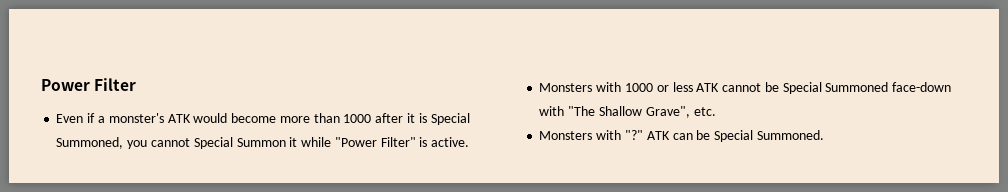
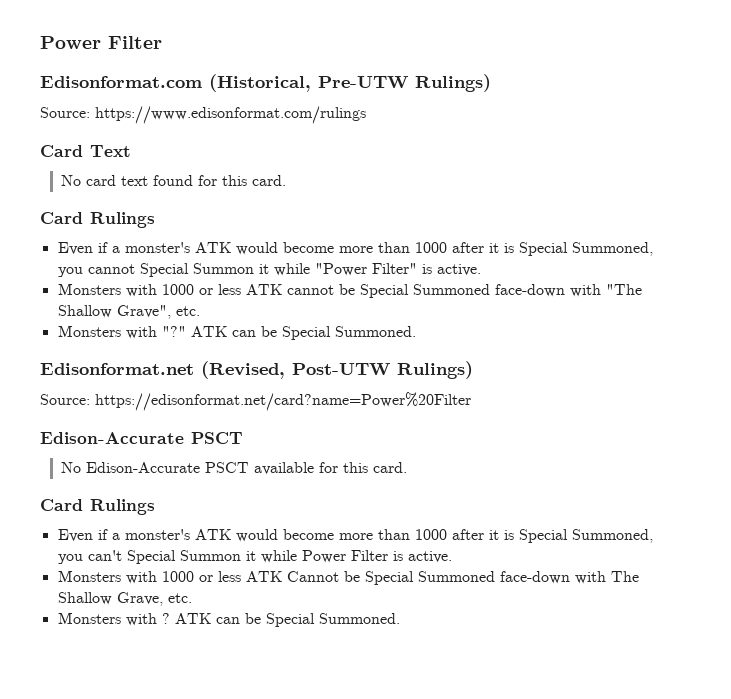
[41,78,137,91] Power Filter -> [40,36,162,49] [40,74,491,92] [40,106,366,124] [40,145,131,157] [61,175,287,186] [40,212,155,228] Power Filter // Edisonformat.com (Historical, Pre-UTW Rulings) // Source: https://www.edisonformat.com/rulings // Card Text // No card text found for this card. // Card Rulings
(824, 135) none -> [40,361,473,379] [40,392,471,411] [40,432,243,444] [61,462,408,475] [40,499,155,515] [57,529,653,543] [57,550,452,564] [57,570,639,585] [57,592,192,606] [57,612,400,627] // Edisonformat.net (Revised, Post-UTW Rulings) // Source: https://edisonformat.net/card?name=Power%20Filter // Edison-Accurate PSCT // No Edison-Accurate PSCT available for this card. // Card Rulings // Even if a monster's ATK would become more than 1000 after it is Special Summoned, you can't Special Summon it while Power Filter is active. // Monsters with 1000 or less ATK Cannot be Special Summoned face-down with The Shallow Grave, etc. // Monsters with ? ATK can be Special Summoned.

